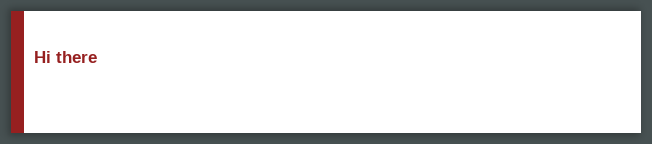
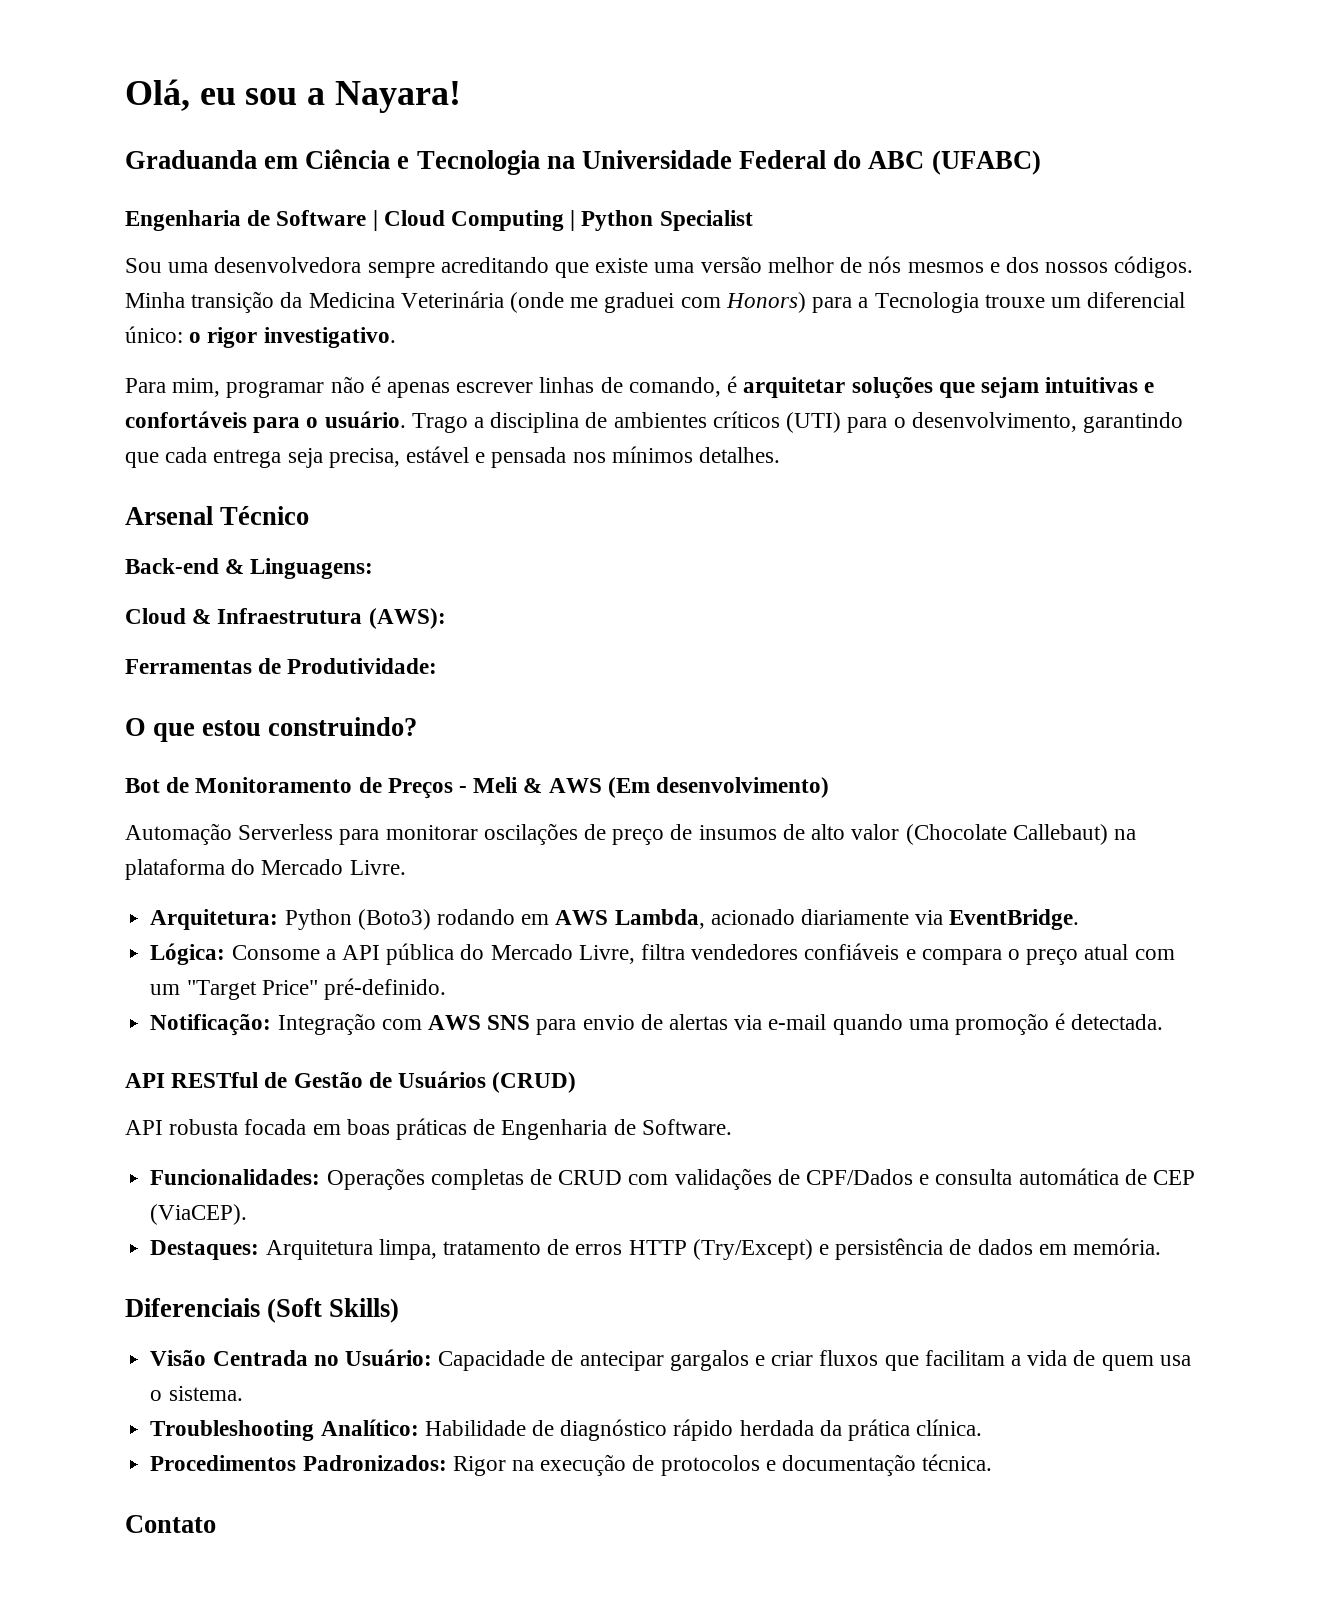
[34,51,97,63] Hi there -> [125,79,461,113] [125,149,1041,175] [125,210,753,231] [125,256,1194,278] [125,291,1186,313] [125,326,396,348] [125,376,1155,399] [125,411,1183,433] [125,446,781,468] [125,506,310,525] [125,558,374,579] [125,608,446,629] [125,658,438,674] [125,717,418,742] [125,777,830,799] [125,823,1136,845] [125,859,406,880] [150,909,1080,930] [150,943,1175,965] [150,978,446,1000] [150,1013,1164,1036] [125,1071,577,1093] [125,1118,732,1140] [150,1168,1196,1190] [150,1204,248,1225] [150,1238,1162,1260] [125,1298,400,1323] [150,1349,1191,1371] [150,1386,243,1401] [150,1419,983,1441] [150,1454,993,1476] [125,1515,216,1533] Olá, eu sou a Nayara! // Graduanda em Ciência e Tecnologia na Universidade Federal do ABC (UFABC) // Engenharia de Software | Cloud Computing | Python Specialist // Sou uma desenvolvedora sempre acreditando que existe uma versão melhor de nós mesmos e dos nossos códigos. Minha transição da Medicina Veterinária (onde me graduei com Honors) para a Tecnologia trouxe um diferencial único: o rigor investigativo. // Para mim, programar não é apenas escrever linhas de comando, é arquitetar soluções que sejam intuitivas e confortáveis para o usuário. Trago a disciplina de ambientes críticos (UTI) para o desenvolvimento, garantindo que cada entrega seja precisa, estável e pensada nos mínimos detalhes. // Arsenal Técnico // Back-end & Linguagens: // Cloud & Infraestrutura (AWS): // Ferramentas de Produtividade: // O que estou construindo? // Bot de Monitoramento de Preços - Meli & AWS (Em desenvolvimento) // Automação Serverless para monitorar oscilações de preço de insumos de alto valor (Chocolate Callebaut) na plataforma do Mercado Livre. // Arquitetura: Python (Boto3) rodando em AWS Lambda, acionado diariamente via EventBridge. // Lógica: Consome a API pública do Mercado Livre, filtra vendedores confiáveis e compara o preço atual com um "Target Price" pré-definido. // Notificação: Integração com AWS SNS para envio de alertas via e-mail quando uma promoção é detectada. // API RESTful de Gestão de Usuários (CRUD) // API robusta focada em boas práticas de Engenharia de Software. // Funcionalidades: Operações completas de CRUD com validações de CPF/Dados e consulta automática de CEP (ViaCEP). // Destaques: Arquitetura limpa, tratamento de erros HTTP (Try/Except) e persistência de dados em memória. // Diferenciais (Soft Skills) // Visão Centrada no Usuário: Capacidade de antecipar gargalos e criar fluxos que facilitam a vida de quem usa o sistema. // Troubleshooting Analítico: Habilidade de diagnóstico rápido herdada da prática clínica. // Procedimentos Padronizados: Rigor na execução de protocolos e documentação técnica. // Contato

